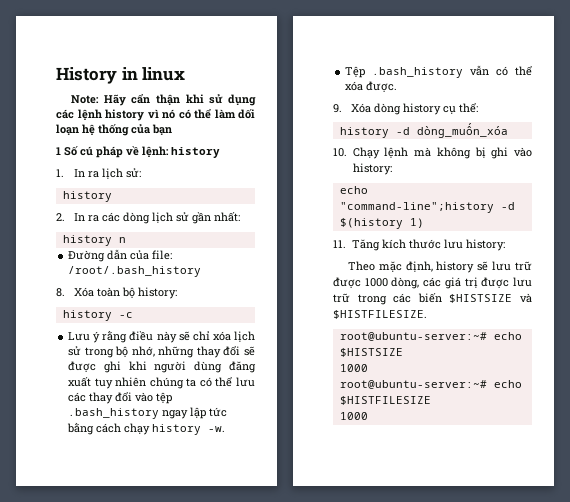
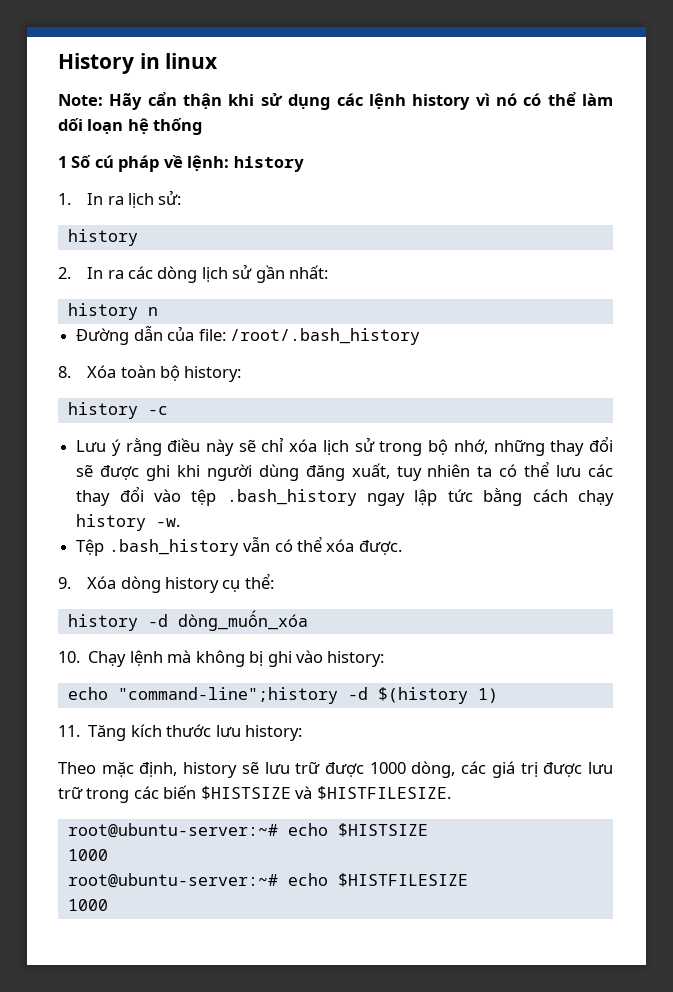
[131,124,172,135] của bạn -> (203, 126) none
[68,377,92,387] xuất -> [351,463,390,479] xuất,
[149,377,184,389] chúng -> (471, 470) none

